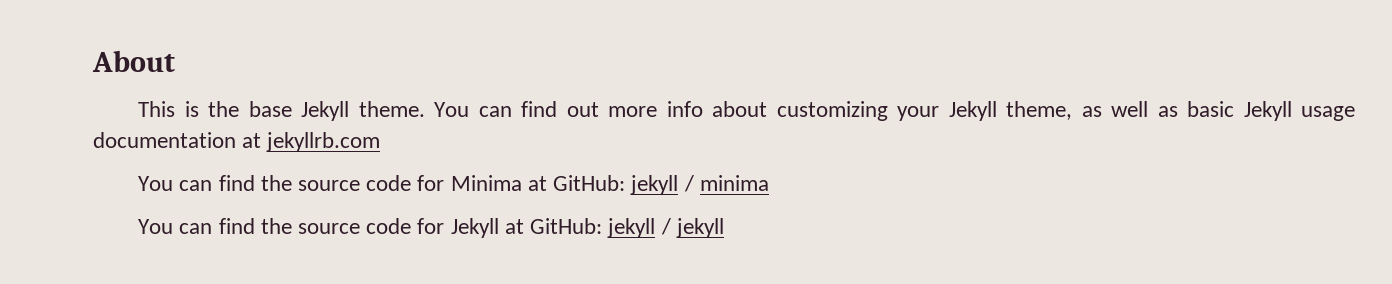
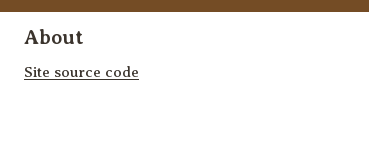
[138,101,1356,121] [93,132,381,152] [138,175,769,195] [138,218,724,238] This is the base Jekyll theme. You can find out more info about customizing your Jekyll theme, as well as basic Jekyll usage documentation at jekyllrb.com // You can find the source code for Minima at GitHub: jekyll / minima // You can find the source code for Jekyll at GitHub: jekyll / jekyll -> [24,66,140,77] Site source code

